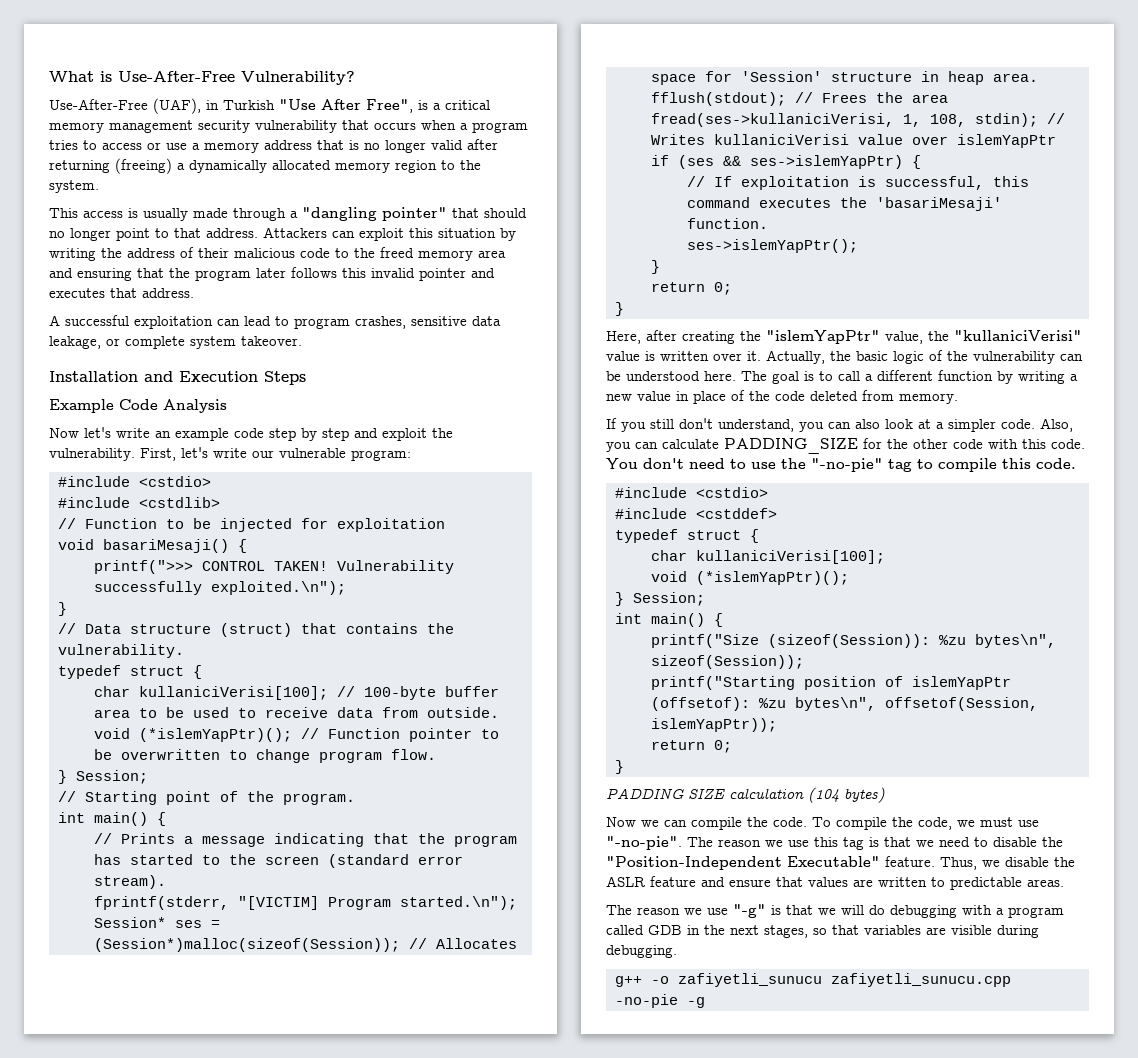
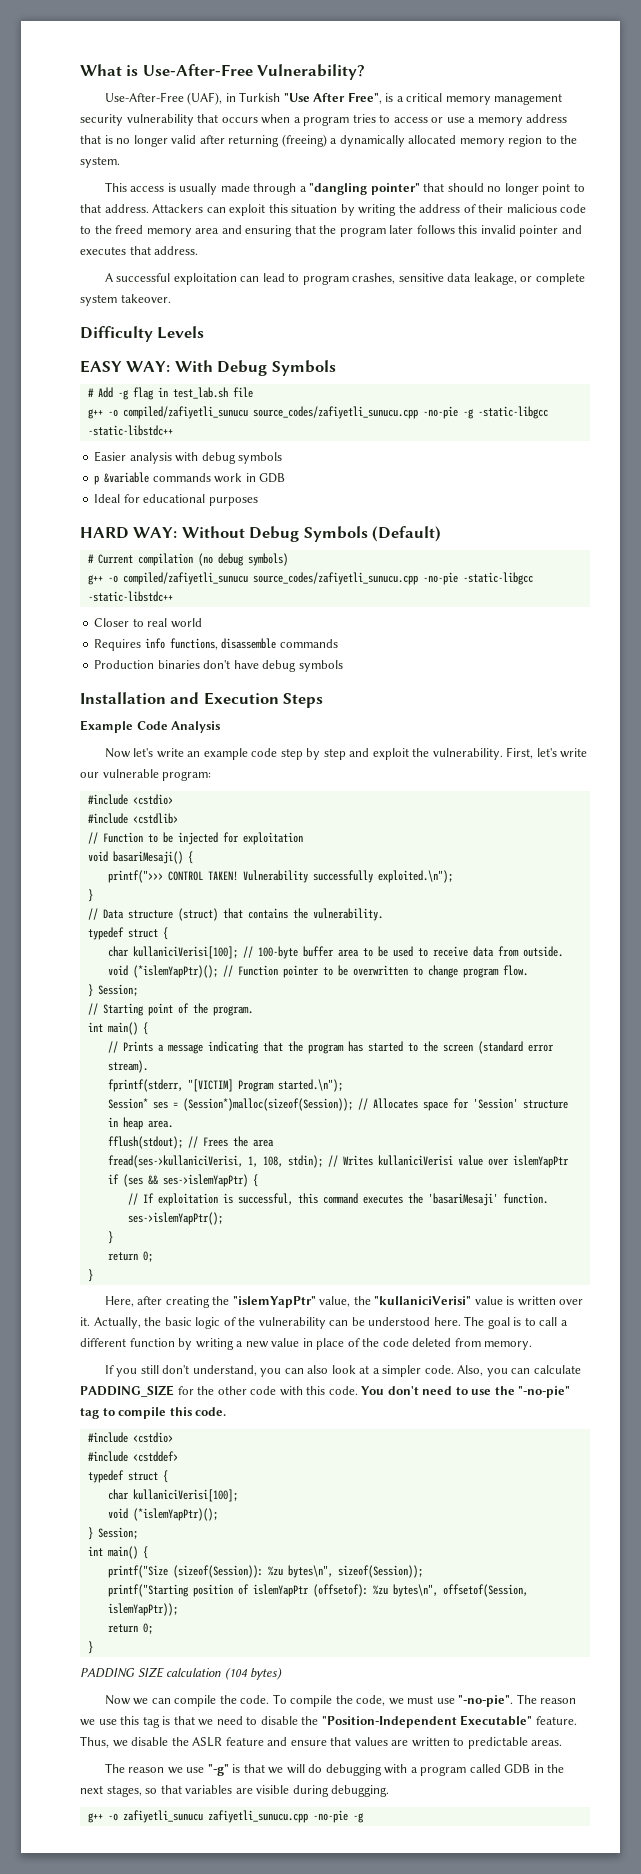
(302, 341) none -> [80,326,205,342] [80,360,336,376] [87,387,253,400] [87,406,548,419] [87,425,173,436] [94,451,283,464] [94,472,286,485] [94,494,258,506] [80,526,442,542] [87,553,288,566] [87,572,533,585] [87,591,173,602] [94,618,202,628] [94,638,338,651] [94,660,343,672] // Difficulty Levels // EASY WAY: With Debug Symbols // # Add -g flag in test_lab.sh file // g++ -o compiled/zafiyetli_sunucu source_codes/zafiyetli_sunucu.cpp -no-pie -g -static-libgcc -static-libstdc++ // Easier analysis with debug symbols // p &variable commands work in GDB // Ideal for educational purposes // HARD WAY: Without Debug Symbols (Default) // # Current compilation (no debug symbols) // g++ -o compiled/zafiyetli_sunucu source_codes/zafiyetli_sunucu.cpp -no-pie -static-libgcc -static-libstdc++ // Closer to real world // Requires info functions, disassemble commands // Production binaries don't have debug symbols

